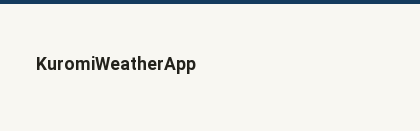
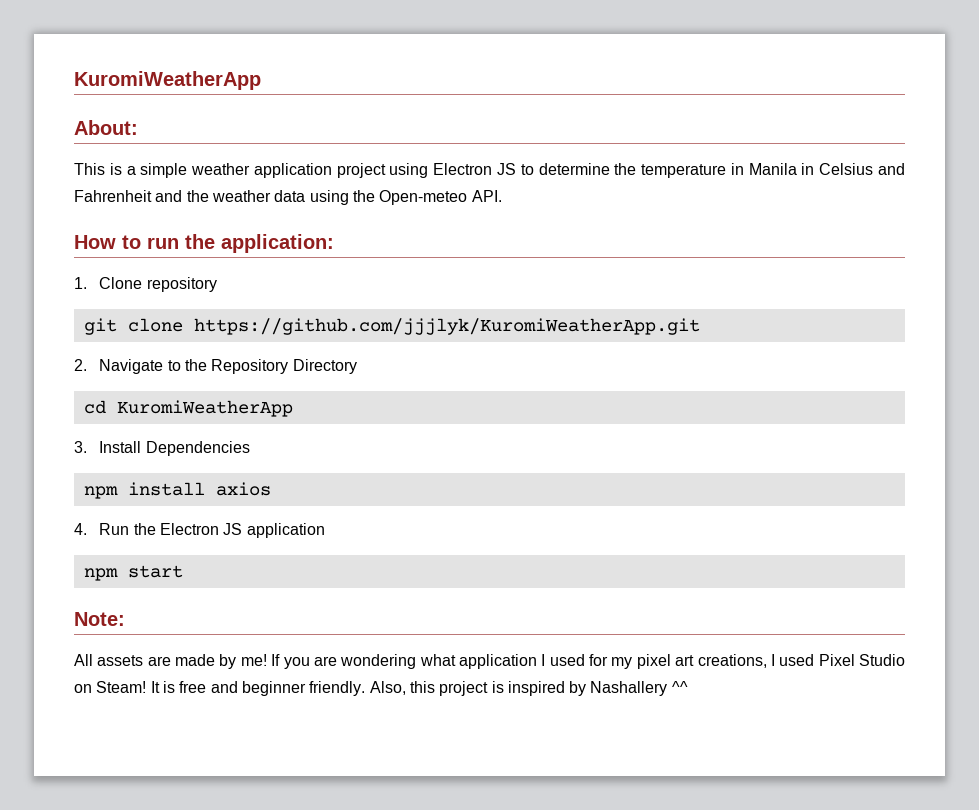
[36,56,196,74] KuromiWeatherApp -> [74,71,261,90] [74,120,138,135] [74,163,906,178] [74,190,502,205] [74,234,334,253] [74,277,217,292] [83,318,700,335] [74,359,357,374] [83,400,293,417] [74,441,250,456] [83,482,271,499] [74,523,325,538] [83,565,183,581] [74,612,125,626] [74,654,906,669] [74,681,688,696] KuromiWeatherApp // About: // This is a simple weather application project using Electron JS to determine the temperature in Manila in Celsius and Fahrenheit and the weather data using the Open-meteo API. // How to run the application: // 1. Clone repository // git clone https://github.com/jjjlyk/KuromiWeatherApp.git // 2. Navigate to the Repository Directory // cd KuromiWeatherApp // 3. Install Dependencies // npm install axios // 4. Run the Electron JS application // npm start // Note: // All assets are made by me! If you are wondering what application I used for my pixel art creations, I used Pixel Studio on Steam! It is free and beginner friendly. Also, this project is inspired by Nashallery ^^

